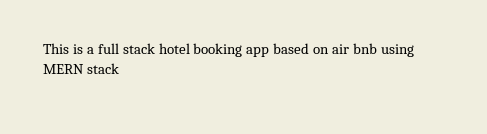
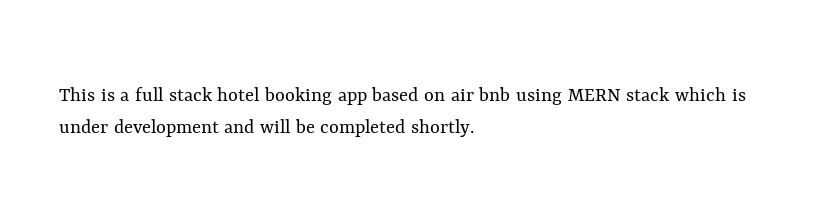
(119, 68) none -> [675,87,746,101] [59,119,475,137] which is under development and will be completed shortly.

